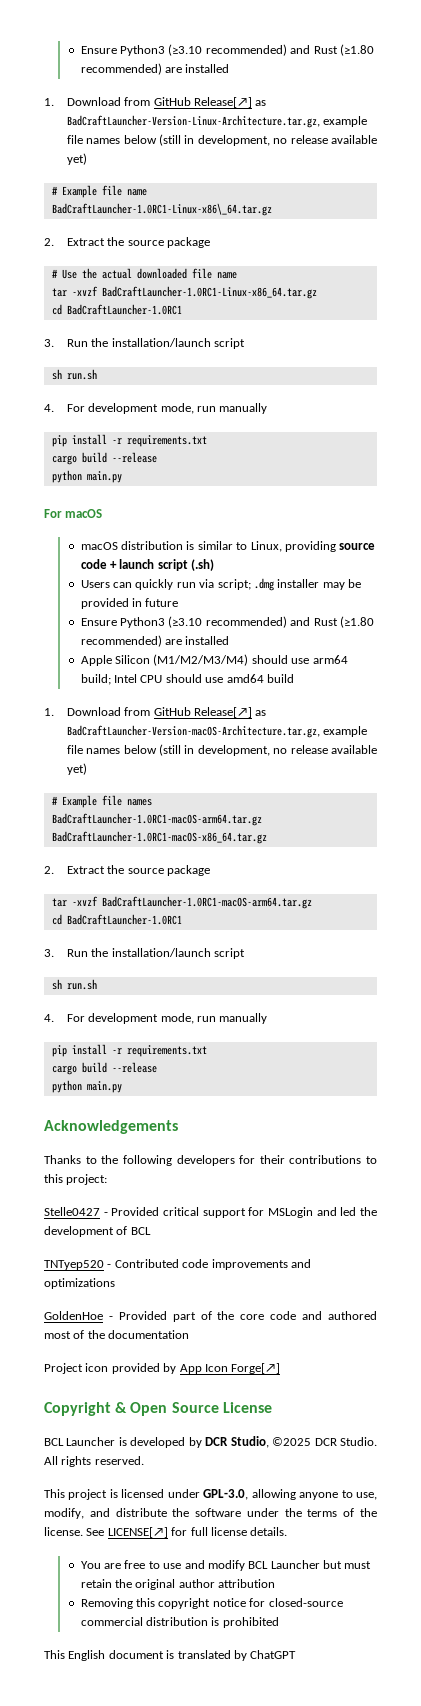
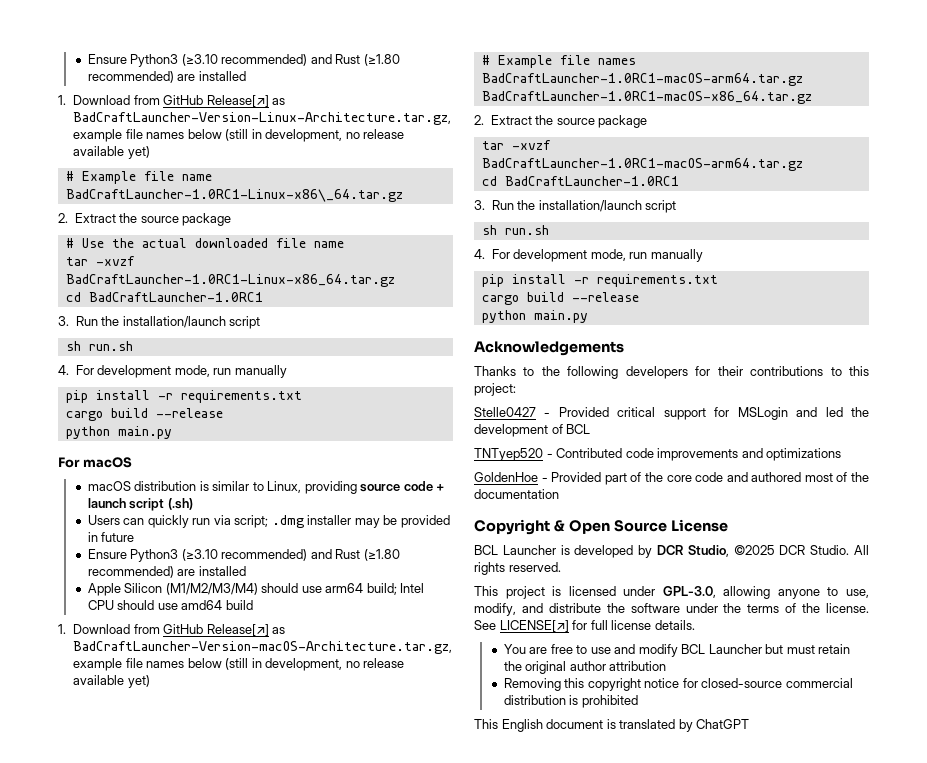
[44,1363,281,1374] // Project icon provided by App Icon Forge[↗] -> (559, 494) none

